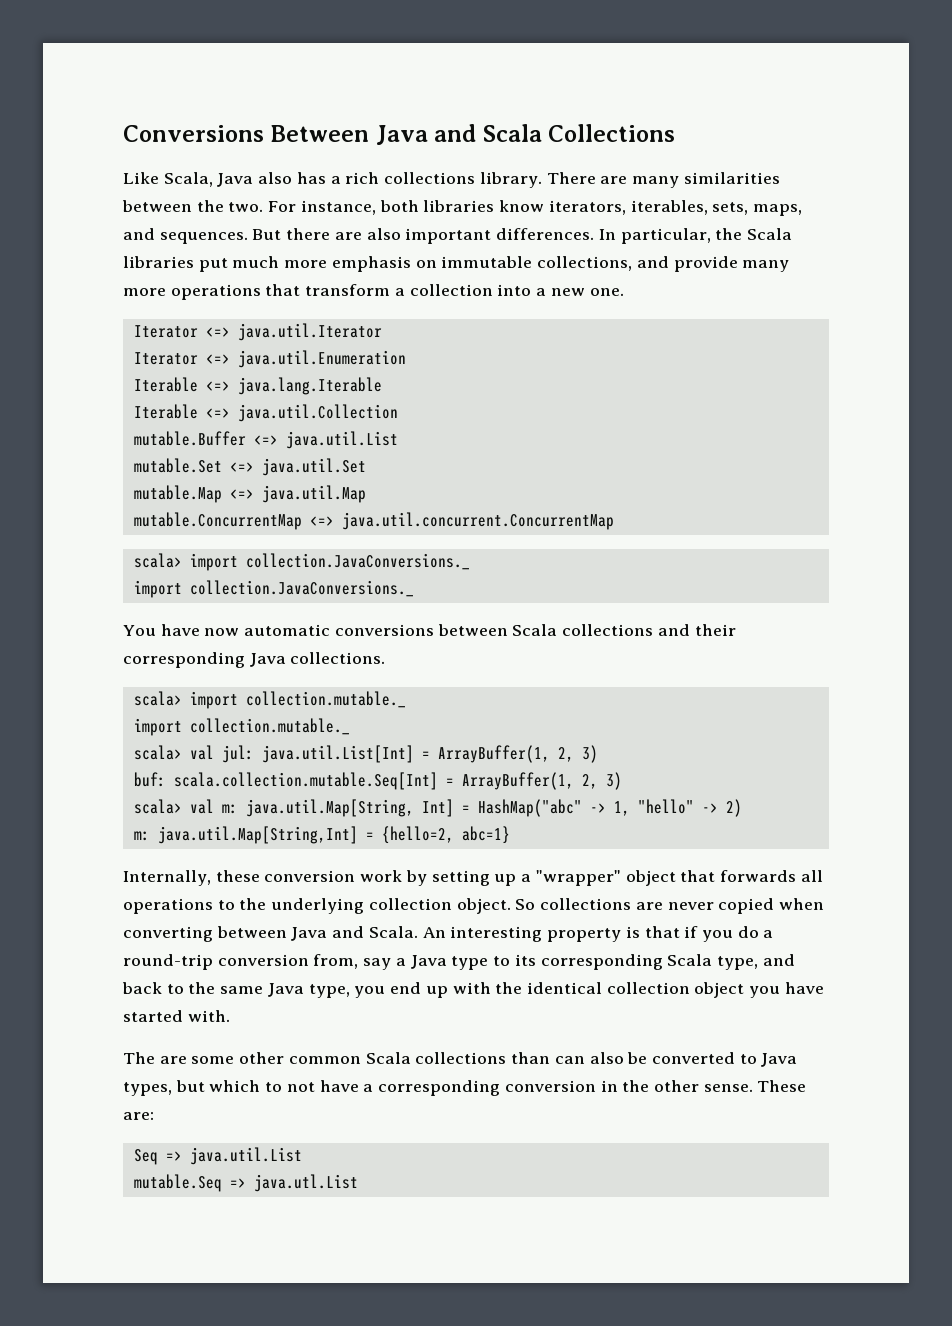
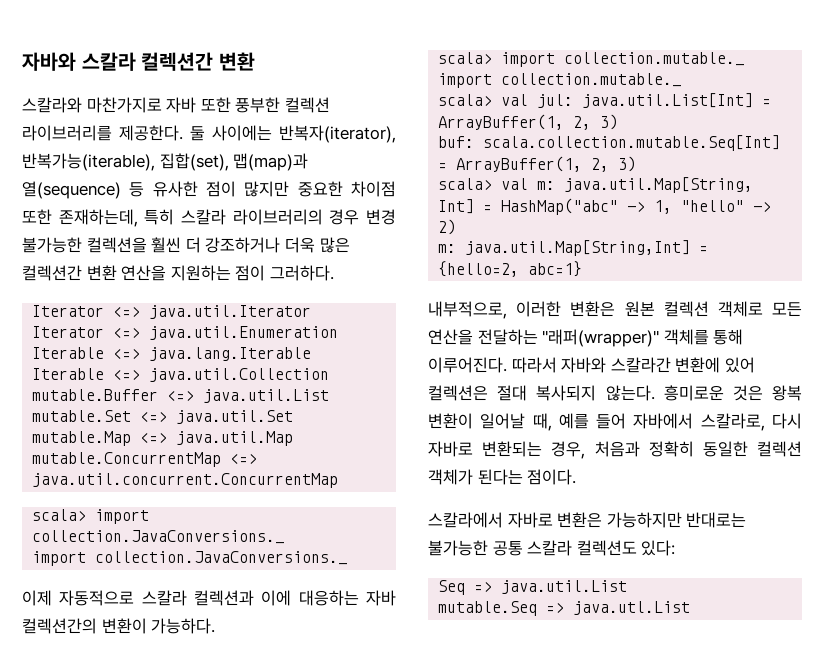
[123,124,676,145] [123,172,780,188] [122,200,802,216] [123,228,792,244] [123,256,790,272] [123,284,624,300] Conversions Between Java and Scala Collections // Like Scala, Java also has a rich collections library. There are many similarities between the two. For instance, both libraries know iterators, iterables, sets, maps, and sequences. But there are also important differences. In particular, the Scala libraries put much more emphasis on immutable collections, and provide many more operations that transform a collection into a new one. -> [22,52,255,71] [22,97,330,113] [22,125,396,143] [22,153,309,171] [22,181,396,199] [22,209,396,227] [22,237,350,253] [22,265,334,281] 자바와 스칼라 컬렉션간 변환 // 스칼라와 마찬가지로 자바 또한 풍부한 컬렉션 라이브러리를 제공한다. 둘 사이에는 반복자(iterator), 반복가능(iterable), 집합(set), 맵(map)과 열(sequence) 등 유사한 점이 많지만 중요한 차이점 또한 존재하는데, 특히 스칼라 라이브러리의 경우 변경 불가능한 컬렉션을 훨씬 더 강조하거나 더욱 많은 컬렉션간 변환 연산을 지원하는 점이 그러하다.
[123,624,736,636] [123,652,386,668] You have now automatic conversions between Scala collections and their corresponding Java collections. -> [22,590,396,606] [22,618,216,634] 이제 자동적으로 스칼라 컬렉션과 이에 대응하는 자바 컬렉션간의 변환이 가능하다.
[123,870,823,886] [123,898,824,914] [123,926,774,942] [123,954,795,970] [122,982,824,998] [123,1010,230,1022] [123,1052,798,1067] [123,1080,807,1096] [123,1112,154,1120] Internally, these conversion work by setting up a "wrapper" object that forwards all operations to the underlying collection object. So collections are never copied when converting between Java and Scala. An interesting property is that if you do a round-trip conversion from, say a Java type to its corresponding Scala type, and back to the same Java type, you end up with the identical collection object you have started with. // The are some other common Scala collections than can also be converted to Java types, but which to not have a corresponding conversion in the other sense. These are: -> [428,301,802,319] [428,329,744,347] [428,357,755,373] [428,385,802,401] [428,413,802,431] [428,441,802,459] [428,469,577,485] [428,512,747,528] [428,540,676,556] 내부적으로, 이러한 변환은 원본 컬렉션 객체로 모든 연산을 전달하는 "래퍼(wrapper)" 객체를 통해 이루어진다. 따라서 자바와 스칼라간 변환에 있어 컬렉션은 절대 복사되지 않는다. 흥미로운 것은 왕복 변환이 일어날 때, 예를 들어 자바에서 스칼라로, 다시 자바로 변환되는 경우, 처음과 정확히 동일한 컬렉션 객체가 된다는 점이다. // 스칼라에서 자바로 변환은 가능하지만 반대로는 불가능한 공통 스칼라 컬렉션도 있다:

